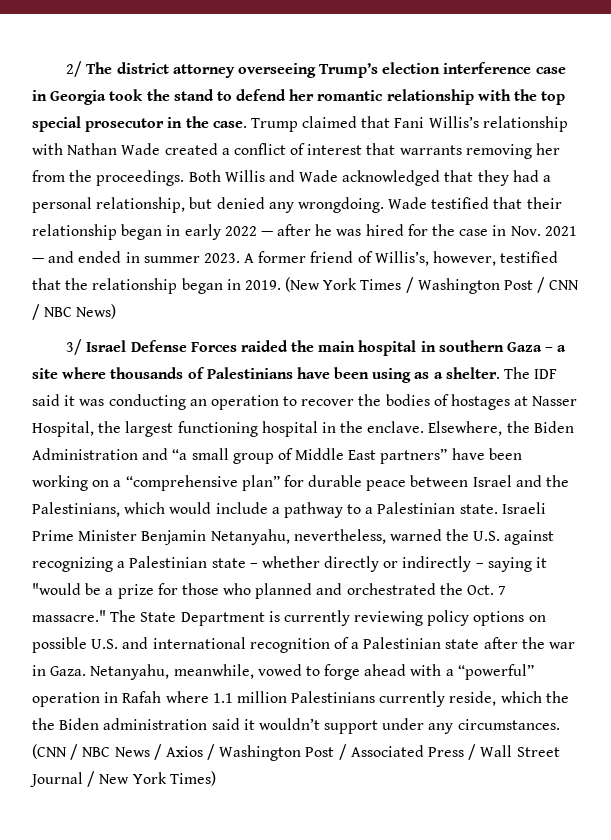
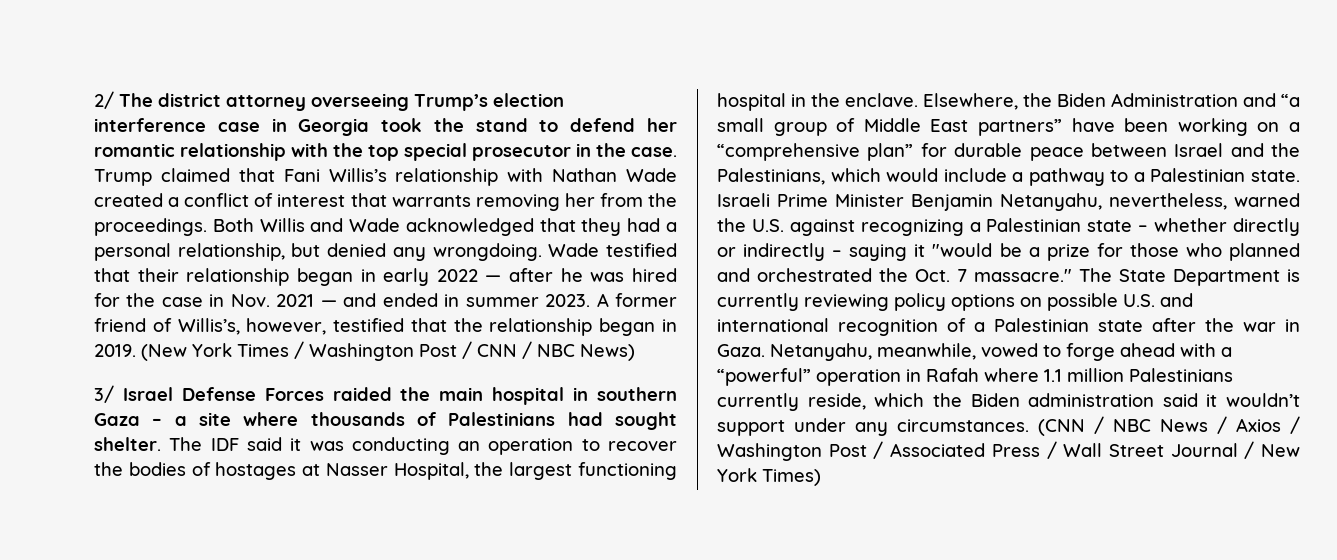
[296,367,443,383] have been using as a -> [567,412,677,430] had sought
[32,718,55,730] the -> (962, 400) none

